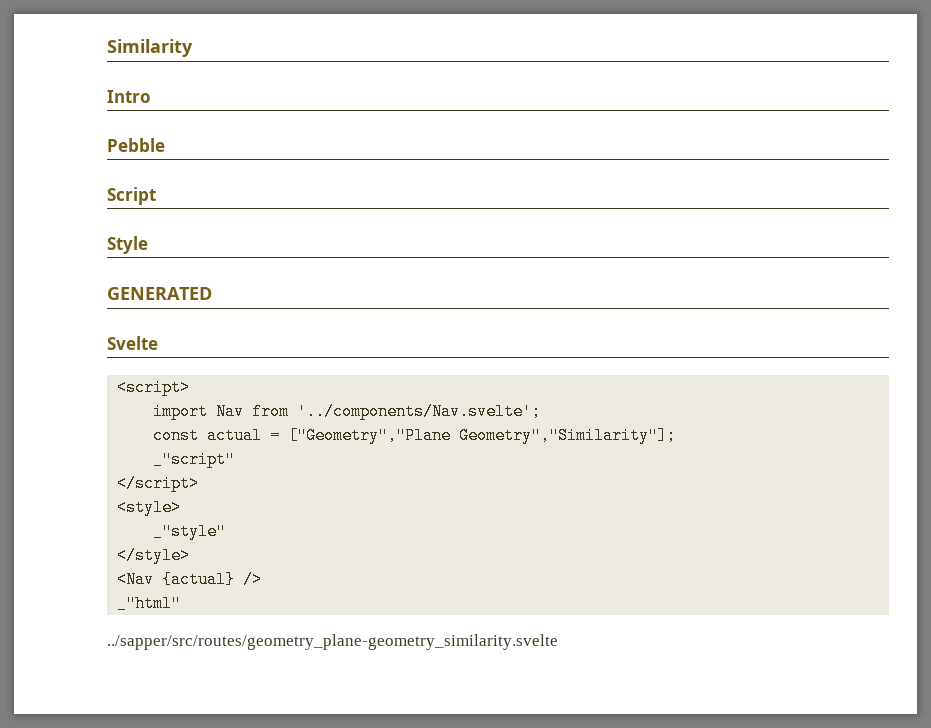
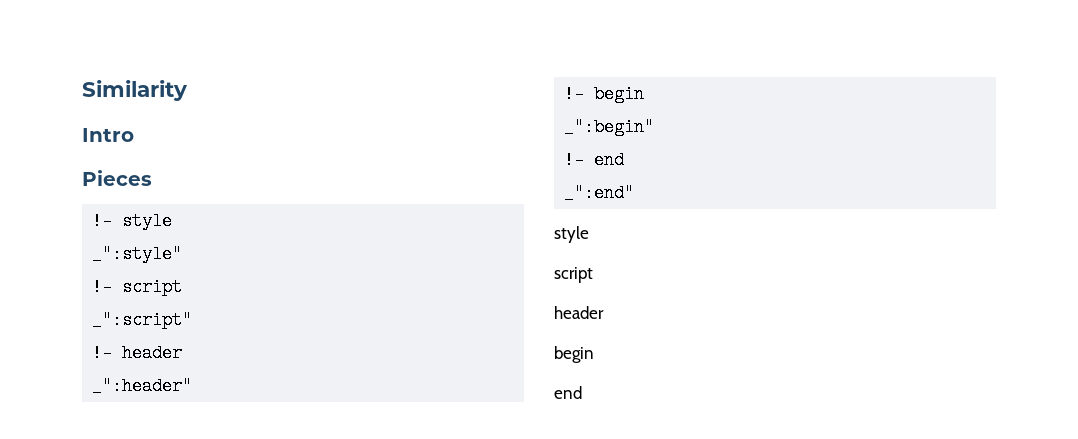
[107,138,165,152] [107,187,156,205] [107,236,148,254] [107,287,212,300] [107,336,158,350] [117,379,191,396] [153,403,542,420] [153,427,677,444] [153,451,236,468] [117,475,200,492] [117,499,182,516] [153,523,227,540] [117,547,191,564] [117,571,263,588] [117,595,182,612] [107,634,558,650] Pebble // Script // Style // GENERATED // Svelte // <script> // import Nav from '../components/Nav.svelte'; // const actual = ["Geometry","Plane Geometry","Similarity"]; // _"script" // </script> // <style> // _"style" // </style> // <Nav {actual} /> // _"html" // ../sapper/src/routes/geometry_plane-geometry_similarity.svelte -> [82,170,152,186] [92,212,173,230] [92,245,183,263] [92,278,183,296] [92,311,193,329] [92,344,183,362] [92,377,193,395] [564,85,645,103] [564,118,655,136] [564,151,625,169] [564,184,635,202] [554,226,589,243] [554,267,593,283] [554,306,604,319] [554,346,594,363] [554,386,582,399] Pieces // !- style // _":style" // !- script // _":script" // !- header // _":header" // !- begin // _":begin" // !- end // _":end" // style // script // header // begin // end

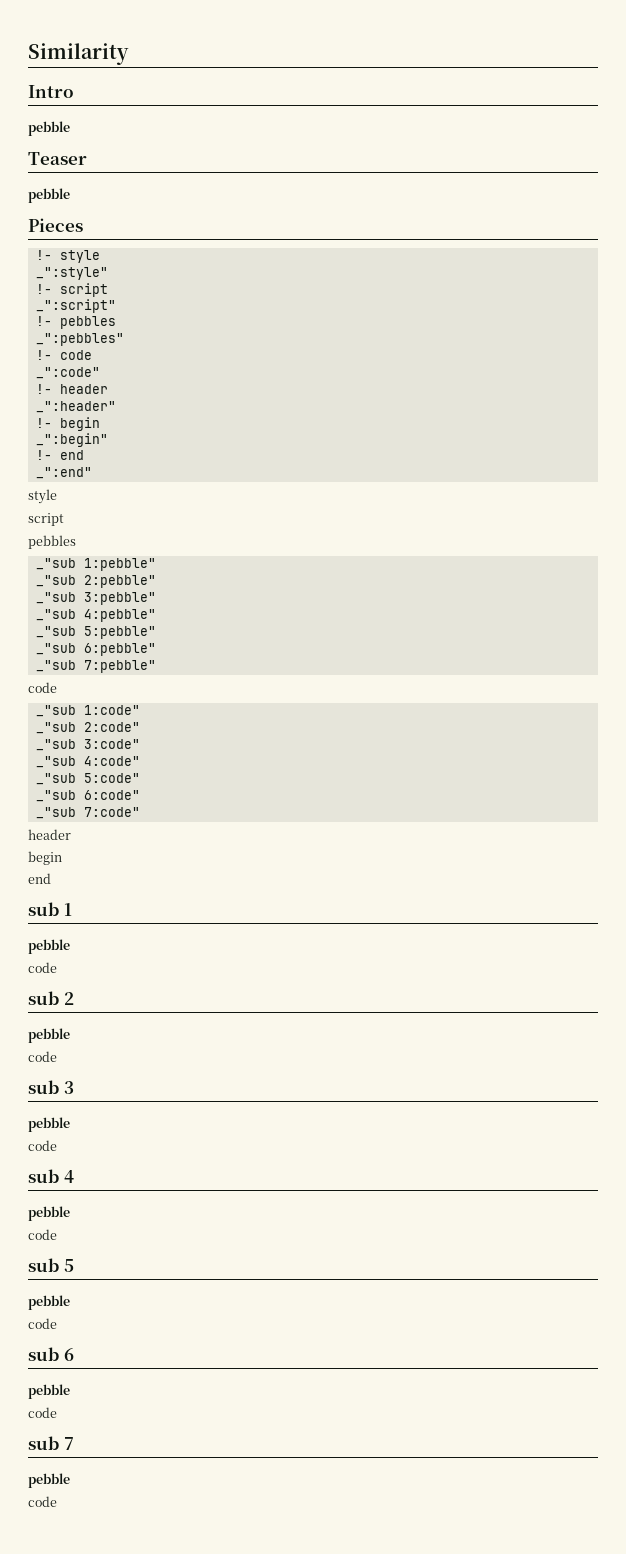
(134, 135) none -> [28,121,70,136] [28,152,87,165] [28,188,70,203] // pebble // Teaser // pebble
(193, 320) none -> [35,316,116,329] [35,333,124,346] [35,350,92,360] [35,367,100,379] // !- pebbles // _":pebbles" // !- code // _":code"
[554,306,604,319] [554,346,594,363] [554,386,582,399] header // begin // end -> [28,535,76,549] [35,558,156,571] [35,575,156,588] [35,592,156,605] [35,609,156,622] [35,626,156,639] [35,643,156,656] [35,660,156,673] [28,682,57,693] [35,705,140,717] [35,722,140,734] [35,739,140,751] [35,756,140,768] [35,773,140,785] [35,790,140,802] [35,807,140,819] [28,829,71,840] [28,851,62,865] [28,873,51,884] [28,902,72,916] [28,939,70,954] [28,962,57,973] [28,991,74,1005] [28,1028,70,1043] [28,1051,57,1062] [28,1080,74,1094] [28,1117,70,1132] [28,1140,57,1151] [28,1169,74,1183] [28,1206,70,1221] [28,1229,57,1240] [28,1258,74,1272] [28,1295,70,1310] [28,1318,57,1329] [28,1347,74,1361] [28,1384,70,1399] [28,1407,57,1418] [28,1436,74,1450] [28,1473,70,1488] [28,1496,57,1507] pebbles // _"sub 1:pebble" // _"sub 2:pebble" // _"sub 3:pebble" // _"sub 4:pebble" // _"sub 5:pebble" // _"sub 6:pebble" // _"sub 7:pebble" // code // _"sub 1:code" // _"sub 2:code" // _"sub 3:code" // _"sub 4:code" // _"sub 5:code" // _"sub 6:code" // _"sub 7:code" // header // begin // end // sub 1 // pebble // code // sub 2 // pebble // code // sub 3 // pebble // code // sub 4 // pebble // code // sub 5 // pebble // code // sub 6 // pebble // code // sub 7 // pebble // code

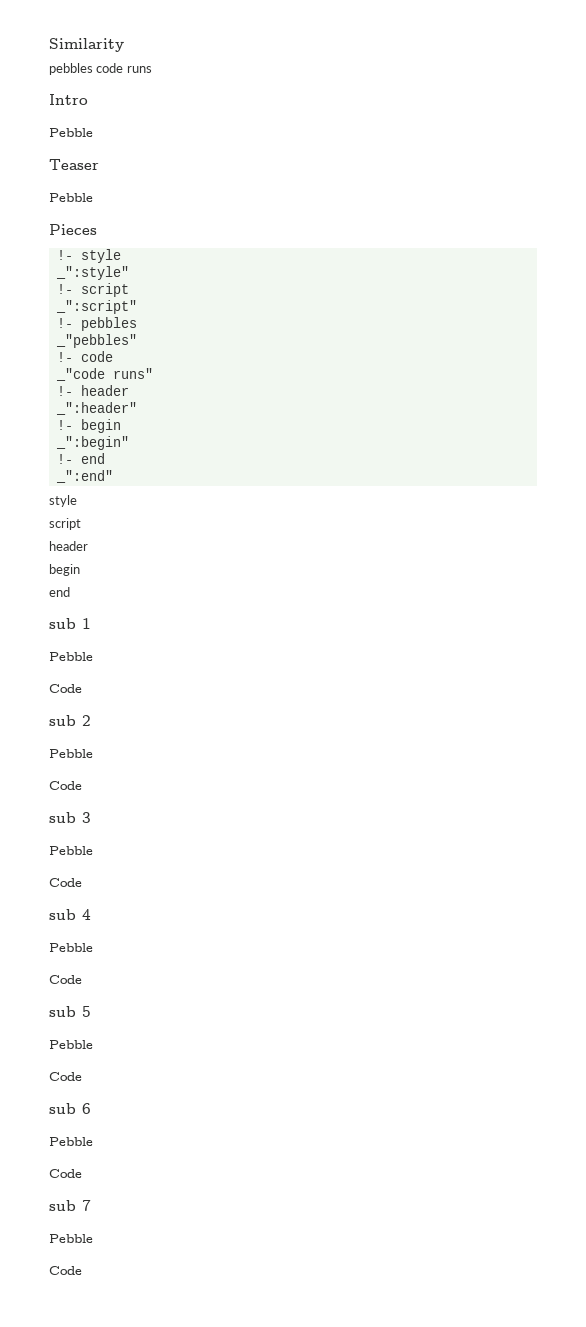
(129, 54) none -> [49,63,152,75] // pebbles code runs
[28,121,70,136] pebble -> [49,128,93,137] Pebble
[28,188,70,203] pebble -> [49,193,93,202] Pebble
[35,333,124,346] _":pebbles" -> [55,334,137,348] _"pebbles"
[35,367,100,379] _":code" -> [55,368,153,381] _"code runs"
[28,535,76,549] [35,558,156,571] [35,575,156,588] [35,592,156,605] [35,609,156,622] [35,626,156,639] [35,643,156,656] [35,660,156,673] [28,682,57,693] [35,705,140,717] [35,722,140,734] [35,739,140,751] [35,756,140,768] [35,773,140,785] [35,790,140,802] [35,807,140,819] // pebbles // _"sub 1:pebble" // _"sub 2:pebble" // _"sub 3:pebble" // _"sub 4:pebble" // _"sub 5:pebble" // _"sub 6:pebble" // _"sub 7:pebble" // code // _"sub 1:code" // _"sub 2:code" // _"sub 3:code" // _"sub 4:code" // _"sub 5:code" // _"sub 6:code" // _"sub 7:code" -> (81, 524) none
[28,939,70,954] [28,962,57,973] pebble // code -> [49,652,93,661] [49,684,82,693] Pebble // Code
[28,1028,70,1043] [28,1051,57,1062] pebble // code -> [49,749,93,758] [49,781,82,790] Pebble // Code
[28,1117,70,1132] [28,1140,57,1151] pebble // code -> [49,846,93,855] [49,878,82,887] Pebble // Code
[28,1206,70,1221] [28,1229,57,1240] pebble // code -> [49,943,93,952] [49,975,82,984] Pebble // Code
[28,1295,70,1310] [28,1318,57,1329] pebble // code -> [49,1040,93,1049] [49,1072,82,1081] Pebble // Code
[28,1384,70,1399] [28,1407,57,1418] pebble // code -> [49,1137,93,1146] [49,1169,82,1178] Pebble // Code
[28,1473,70,1488] [28,1496,57,1507] pebble // code -> [49,1234,93,1243] [49,1266,82,1275] Pebble // Code

